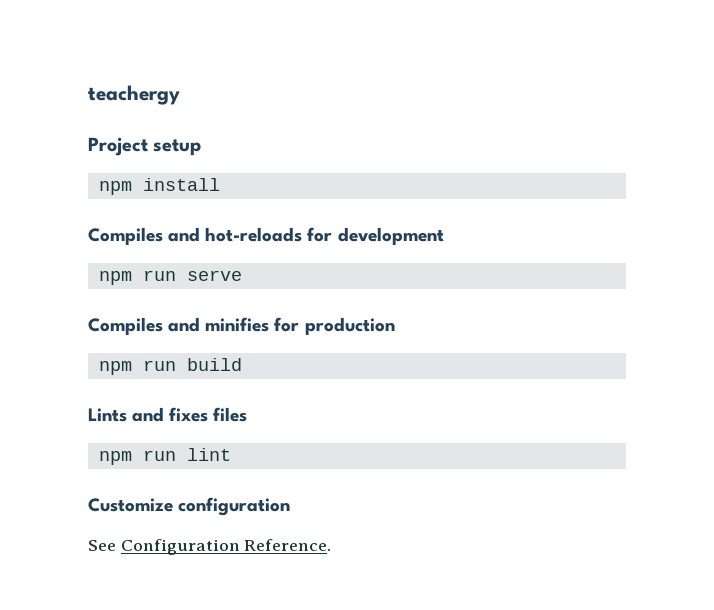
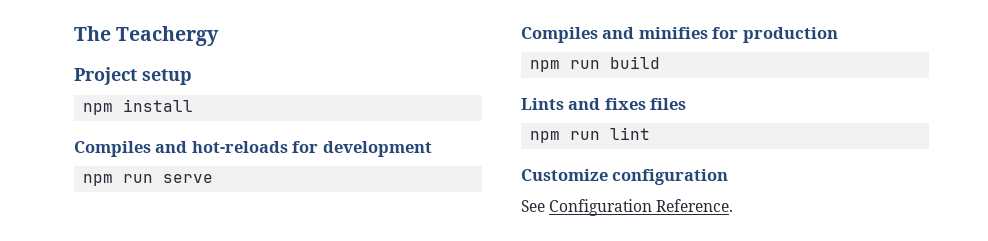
[88,85,180,105] teachergy -> [74,26,220,46] The Teachergy

